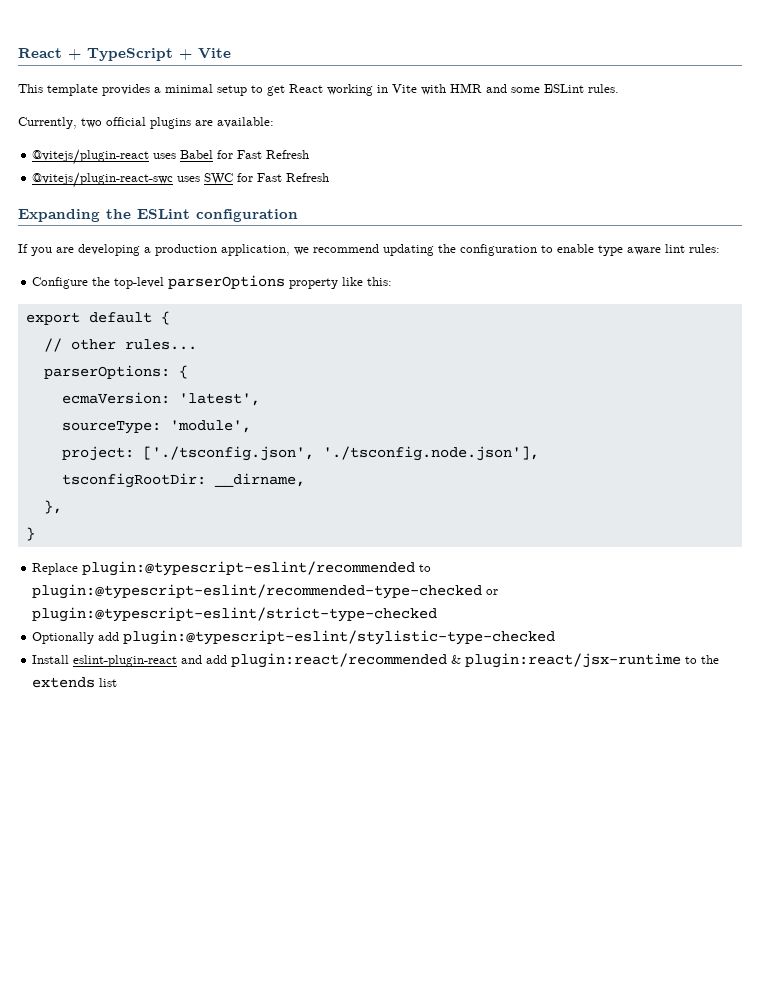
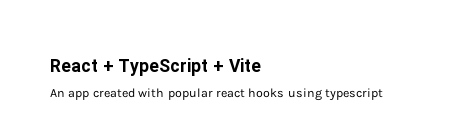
[18,83,619,96] [18,117,274,129] [32,149,310,165] [32,172,330,188] [18,209,298,222] [18,244,720,256] [32,275,393,289] [25,311,170,325] [43,338,197,352] [43,365,188,379] [61,392,260,406] [61,420,251,434] [61,446,539,461] [61,473,305,488] [43,500,62,514] [25,527,35,541] [32,561,432,576] [32,584,499,599] [32,607,438,622] [32,630,556,645] [32,653,720,668] [32,677,118,688] This template provides a minimal setup to get React working in Vite with HMR and some ESLint rules. // Currently, two official plugins are available: // @vitejs/plugin-react uses Babel for Fast Refresh // @vitejs/plugin-react-swc uses SWC for Fast Refresh // Expanding the ESLint configuration // If you are developing a production application, we recommend updating the configuration to enable type aware lint rules: // Configure the top-level parserOptions property like this: // export default { // // other rules... // parserOptions: { // ecmaVersion: 'latest', // sourceType: 'module', // project: ['./tsconfig.json', './tsconfig.node.json'], // tsconfigRootDir: __dirname, // }, // } // Replace plugin:@typescript-eslint/recommended to plugin:@typescript-eslint/recommended-type-checked or plugin:@typescript-eslint/strict-type-checked // Optionally add plugin:@typescript-eslint/stylistic-type-checked // Install eslint-plugin-react and add plugin:react/recommended & plugin:react/jsx-runtime to the extends list -> [50,88,383,101] An app created with popular react hooks using typescript

